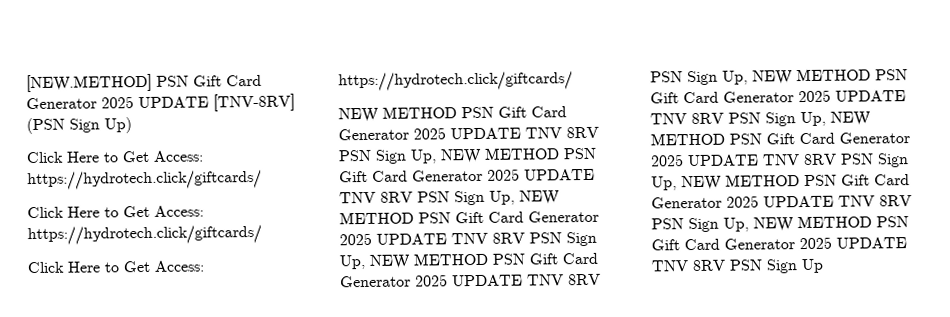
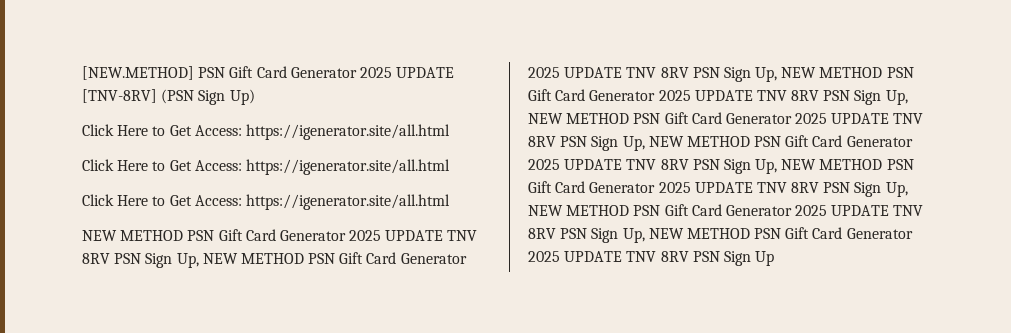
[27,169,262,191] [27,205,204,219] [27,224,262,246] [27,260,205,274] [338,71,573,92] https://hydrotech.click/giftcards/ // Click Here to Get Access: https://hydrotech.click/giftcards/ // Click Here to Get Access: https://hydrotech.click/giftcards/ -> [245,124,450,140] [82,159,450,175] [82,194,450,210] https://igenerator.site/all.html // Click Here to Get Access: https://igenerator.site/all.html // Click Here to Get Access: https://igenerator.site/all.html

